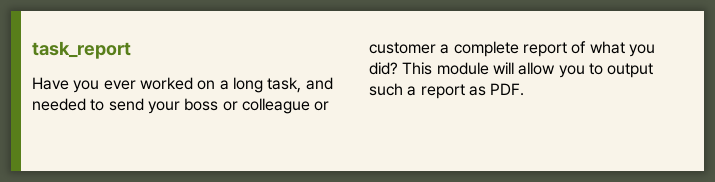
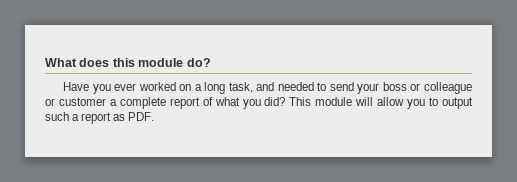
[32,41,131,59] task_report -> [45,58,211,67] What does this module do?

